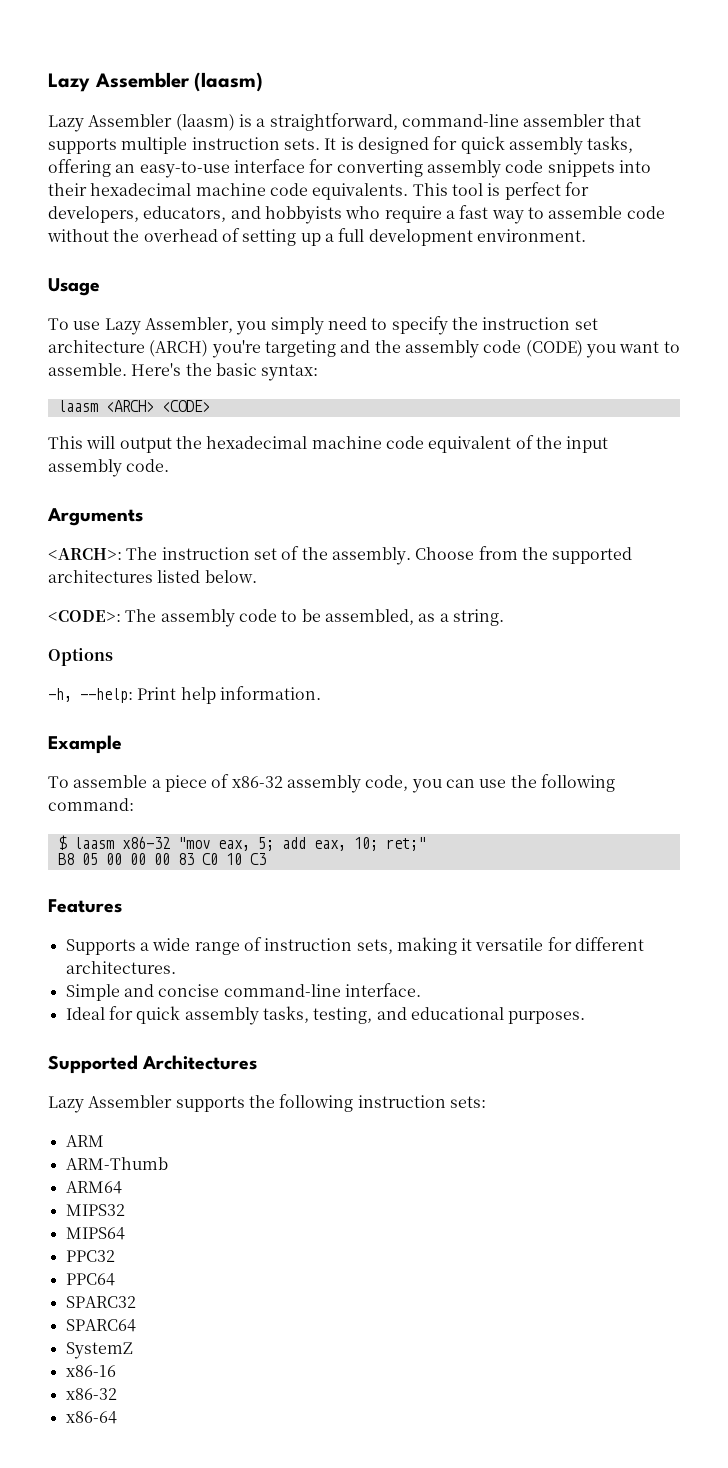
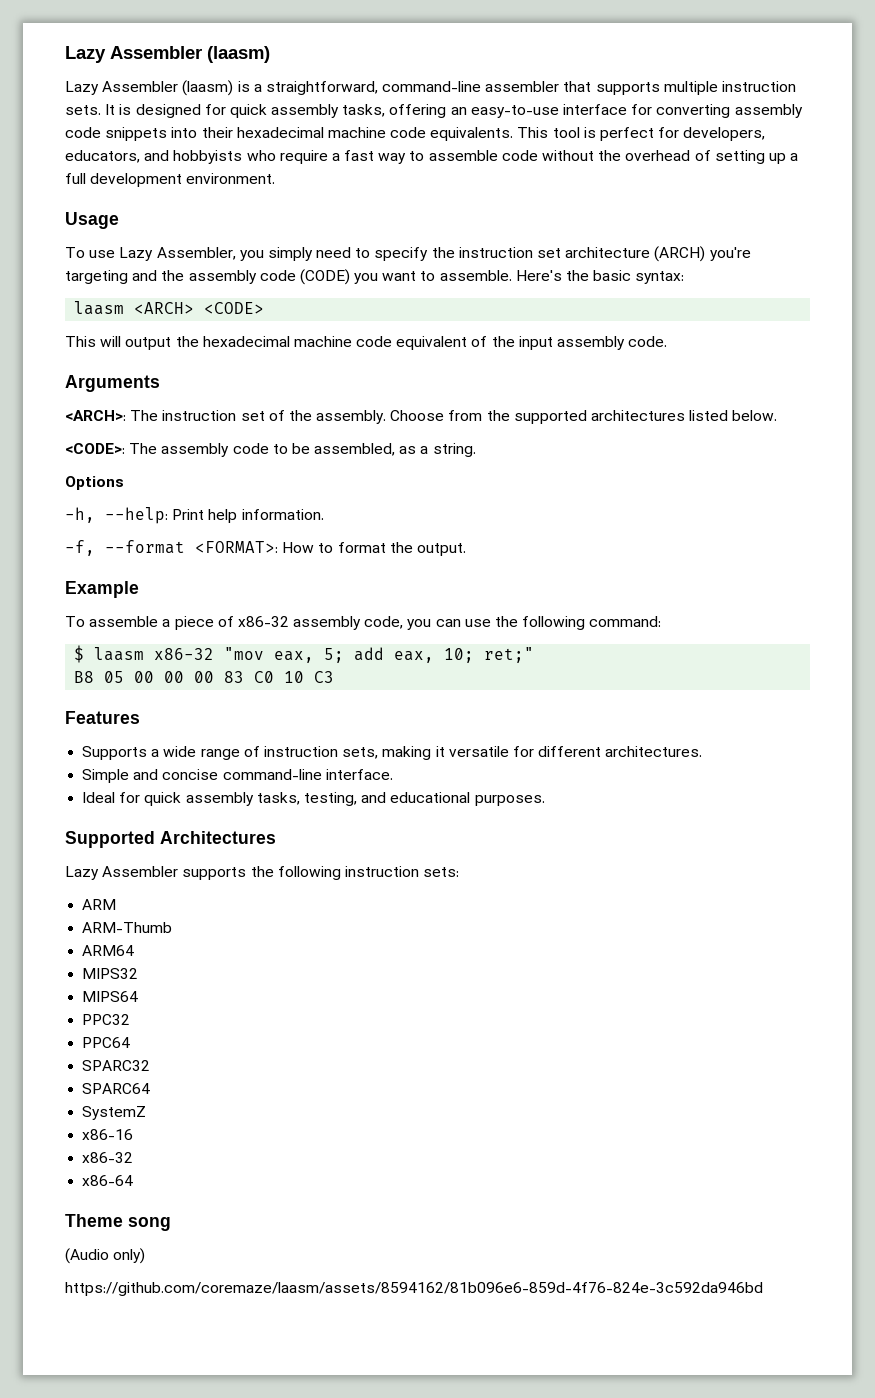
(321, 693) none -> [65,540,466,556] // -f, --format <FORMAT>: How to format the output.
(117, 1417) none -> [65,1214,171,1231] [65,1248,146,1264] [65,1282,763,1296] // Theme song // (Audio only) // https://github.com/coremaze/laasm/assets/8594162/81b096e6-859d-4f76-824e-3c592da946bd

